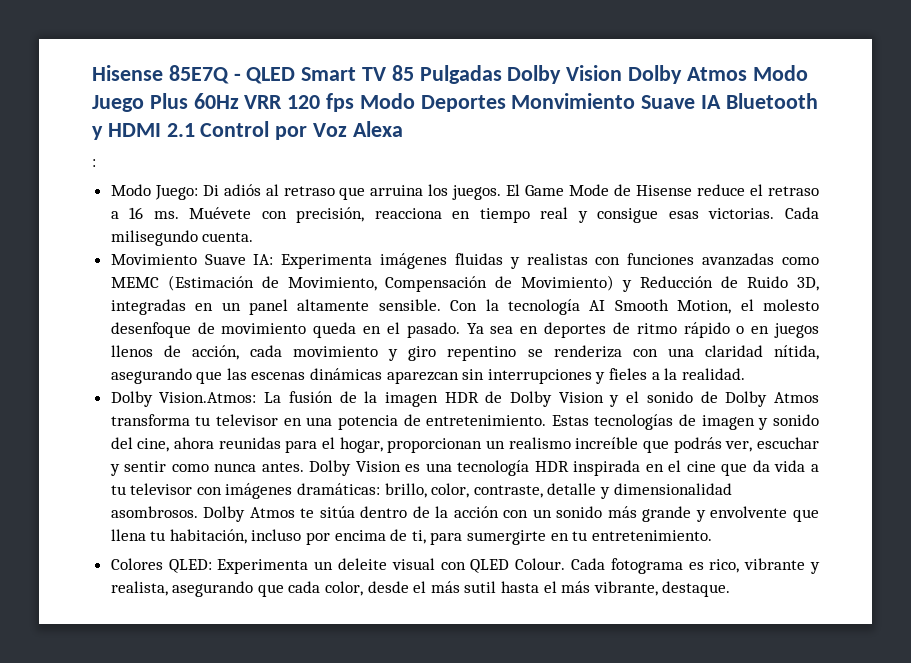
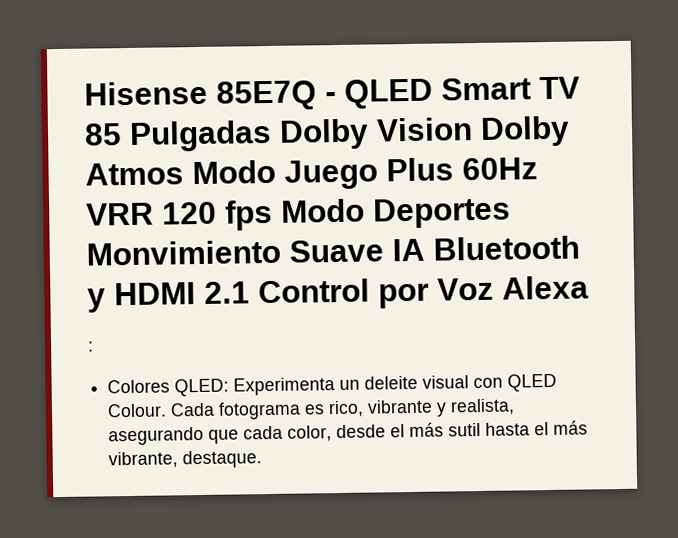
[110,184,819,200] [110,207,819,223] [110,230,254,246] [110,253,819,269] [110,275,819,292] [110,299,819,315] [110,322,819,338] [110,345,819,361] [110,368,745,384] [110,391,819,407] [110,414,819,430] [110,437,819,453] [109,460,819,476] [110,483,732,499] [110,506,819,522] [110,529,712,545] // Modo Juego: Di adiós al retraso que arruina los juegos. El Game Mode de Hisense reduce el retraso a 16 ms. Muévete con precisión, reacciona en tiempo real y consigue esas victorias. Cada milisegundo cuenta. // Movimiento Suave IA: Experimenta imágenes fluidas y realistas con funciones avanzadas como MEMC (Estimación de Movimiento, Compensación de Movimiento) y Reducción de Ruido 3D, integradas en un panel altamente sensible. Con la tecnología AI Smooth Motion, el molesto desenfoque de movimiento queda en el pasado. Ya sea en deportes de ritmo rápido o en juegos llenos de acción, cada movimiento y giro repentino se renderiza con una claridad nítida, asegurando que las escenas dinámicas aparezcan sin interrupciones y fieles a la realidad. // Dolby Vision.Atmos: La fusión de la imagen HDR de Dolby Vision y el sonido de Dolby Atmos transforma tu televisor en una potencia de entretenimiento. Estas tecnologías de imagen y sonido del cine, ahora reunidas para el hogar, proporcionan un realismo increíble que podrás ver, escuchar y sentir como nunca antes. Dolby Vision es una tecnología HDR inspirada en el cine que da vida a tu televisor con imágenes dramáticas: brillo, color, contraste, detalle y dimensionalidad asombrosos. Dolby Atmos te sitúa dentro de la acción con un sonido más grande y envolvente que llena tu habitación, incluso por encima de ti, para sumergirte en tu entretenimiento. -> (94, 346) none

